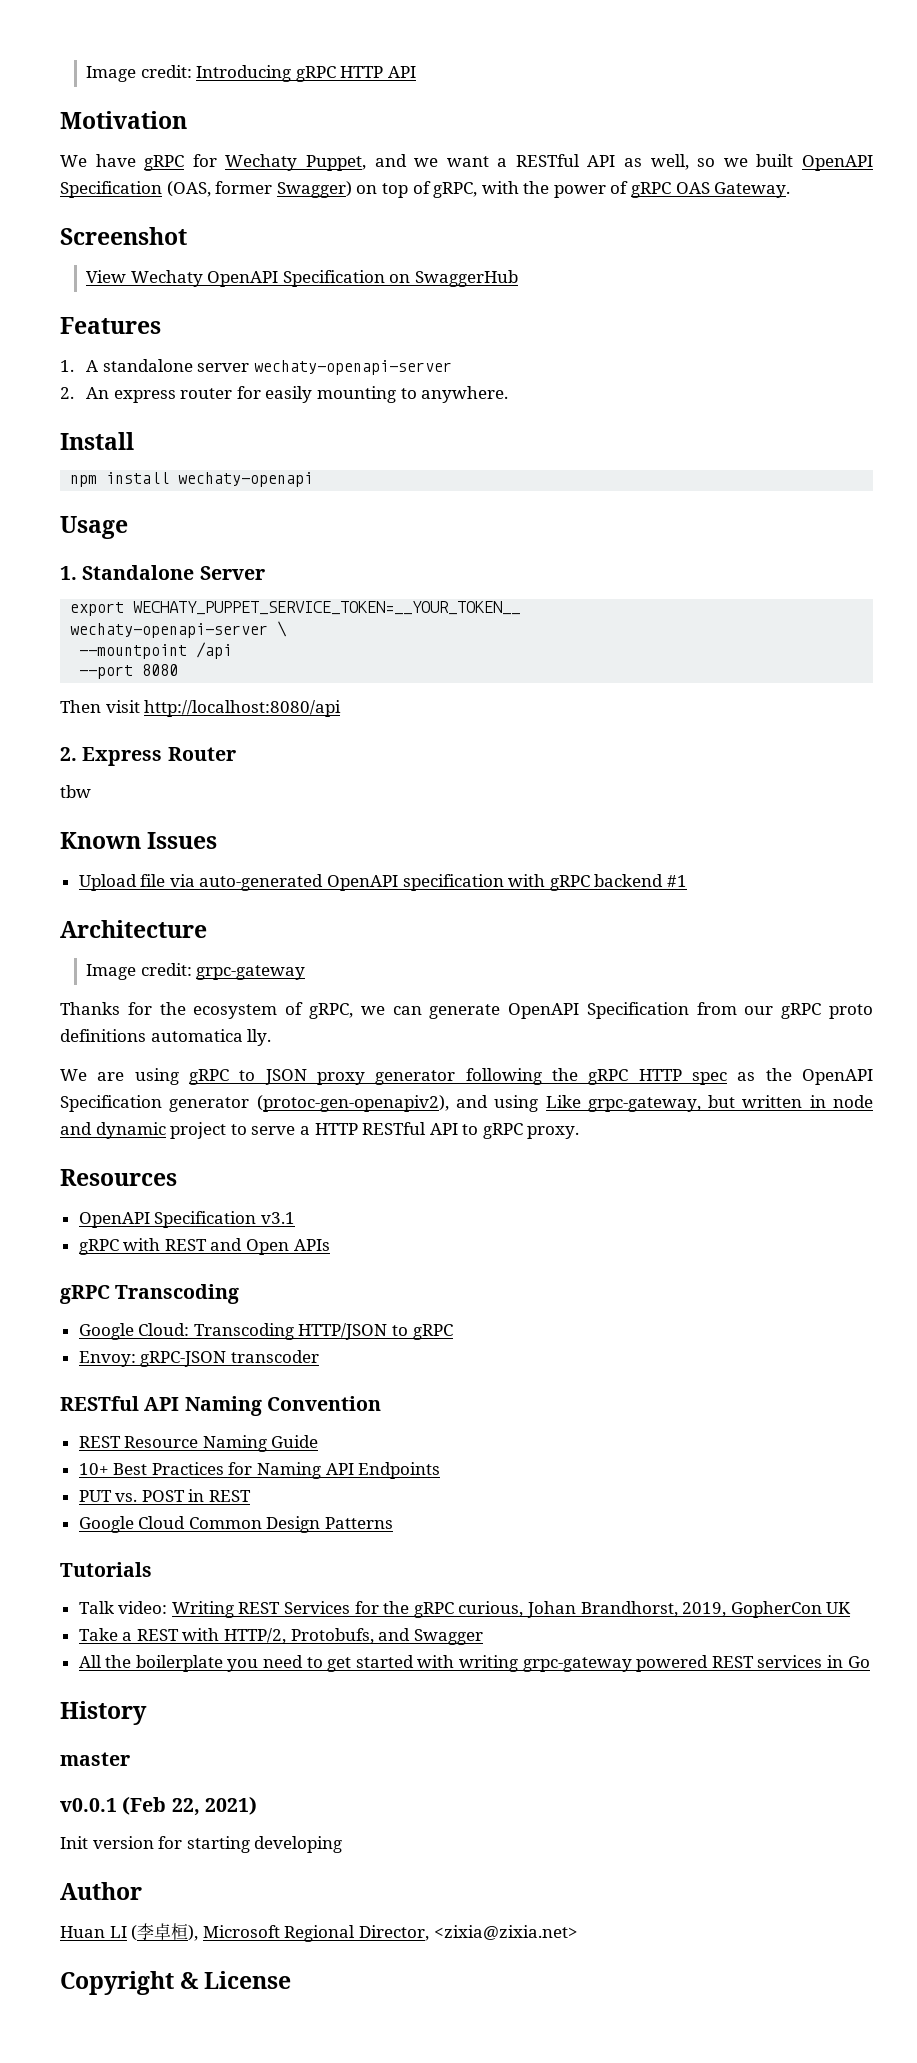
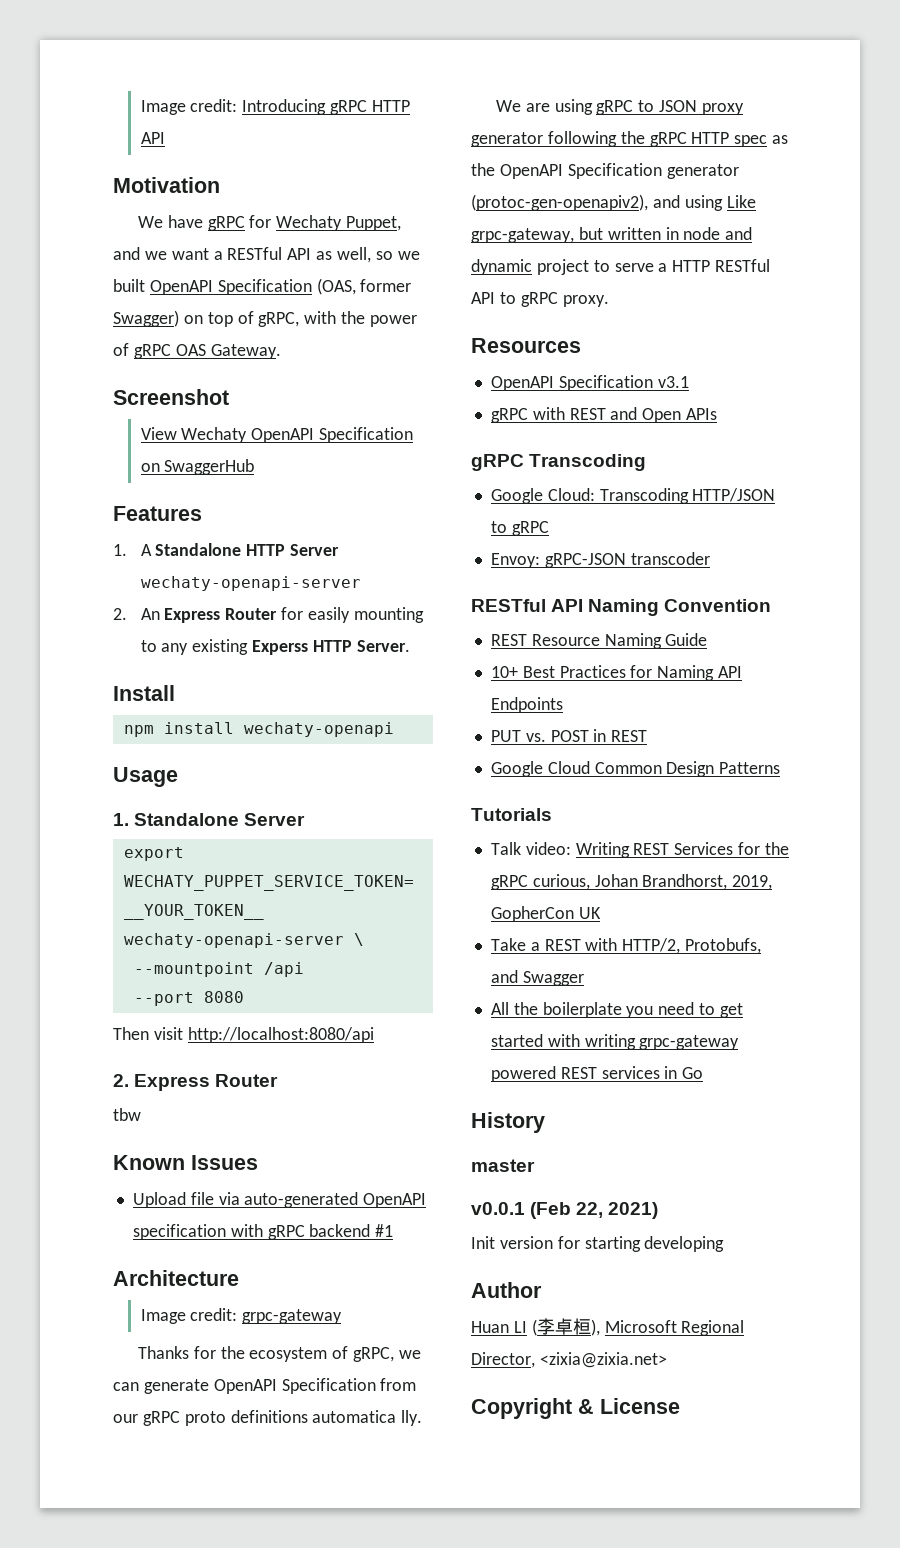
[102,359,250,372] standalone server -> [155,543,340,556] Standalone HTTP Server
[113,388,233,403] express router -> [164,608,278,623] Express Router
[421,386,509,403] anywhere. -> [161,639,410,655] any existing Experss HTTP Server.

